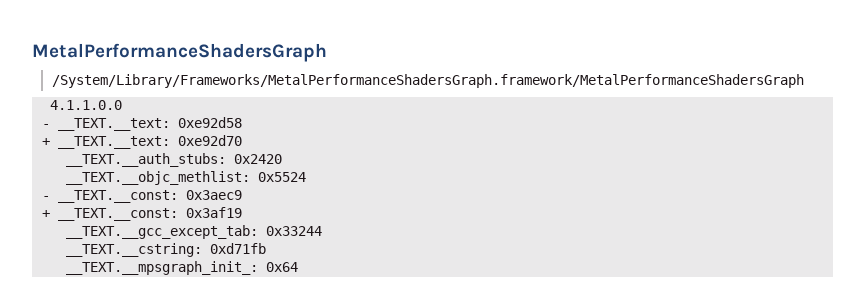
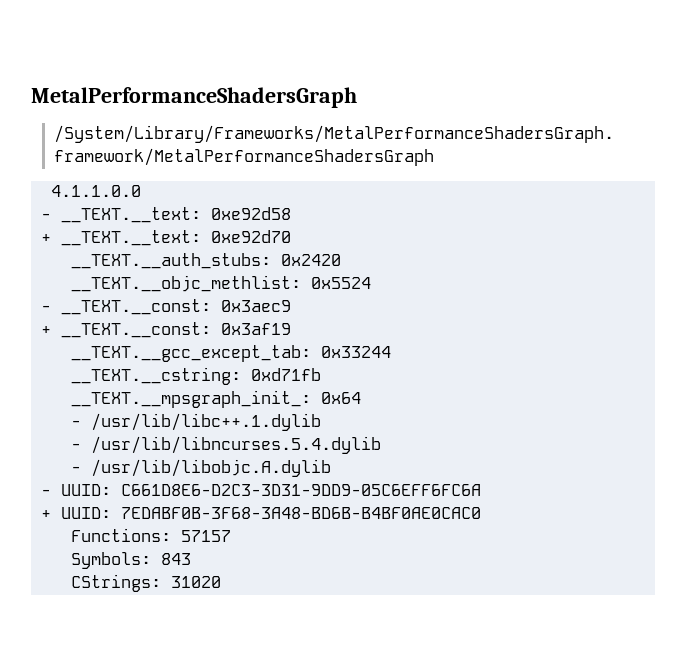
(298, 267) none -> [71,413,322,431] [71,436,382,454] [71,459,332,477] [41,484,482,496] [41,507,482,519] [71,528,232,542] [71,552,192,569] [71,574,222,592] // - /usr/lib/libc++.1.dylib // - /usr/lib/libncurses.5.4.dylib // - /usr/lib/libobjc.A.dylib // - UUID: C661D8E6-D2C3-3D31-9DD9-05C6EFF6FC6A // + UUID: 7EDABF0B-3F68-3A48-BD6B-B4BF0AE0CAC0 // Functions: 57157 // Symbols: 843 // CStrings: 31020

